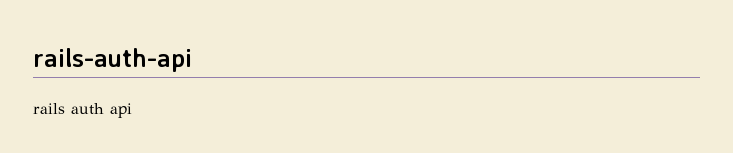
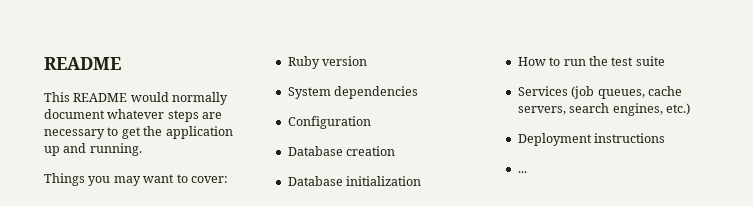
[33,48,192,72] [33,103,132,118] rails-auth-api // rails auth api -> [44,57,121,70] [44,92,229,105] [44,109,223,122] [44,126,233,139] [44,143,142,156] [44,173,228,186] [287,56,368,69] [287,86,419,99] [287,116,371,129] [287,146,396,156] [287,176,422,186] [517,56,665,66] [517,86,682,99] [517,103,690,116] [517,133,666,146] [517,171,527,173] README // This README would normally document whatever steps are necessary to get the application up and running. // Things you may want to cover: // Ruby version // System dependencies // Configuration // Database creation // Database initialization // How to run the test suite // Services (job queues, cache servers, search engines, etc.) // Deployment instructions // ...

